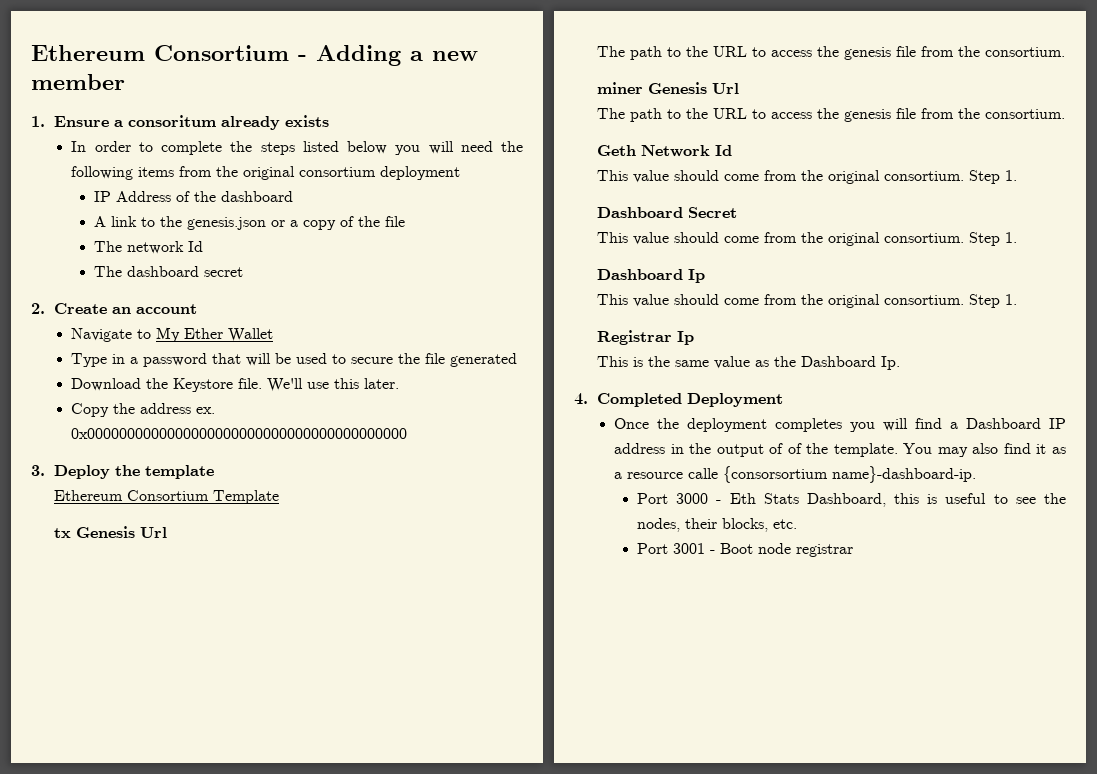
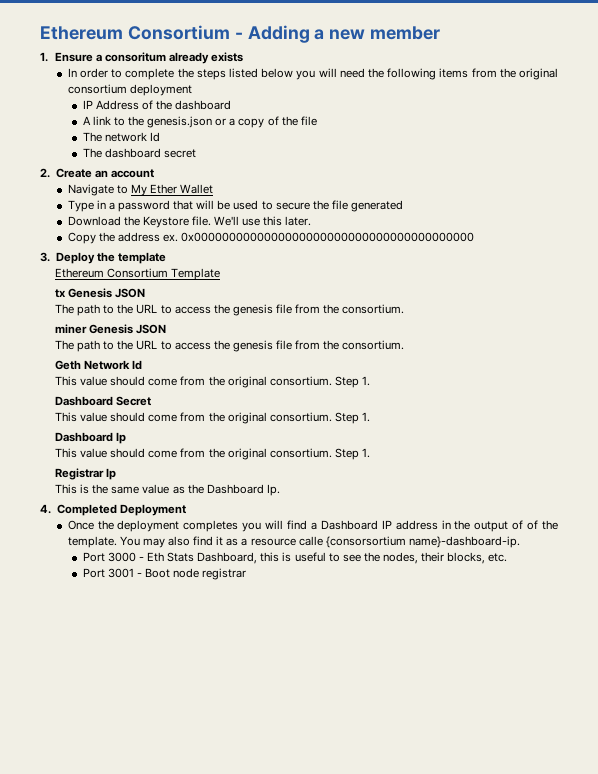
[139,527,167,538] Url -> [115,288,146,298] JSON
[711,83,739,94] Url -> [136,324,167,334] JSON

